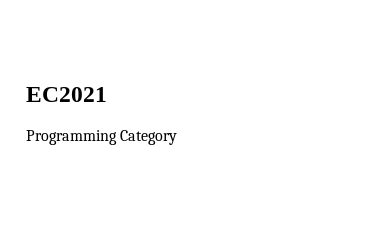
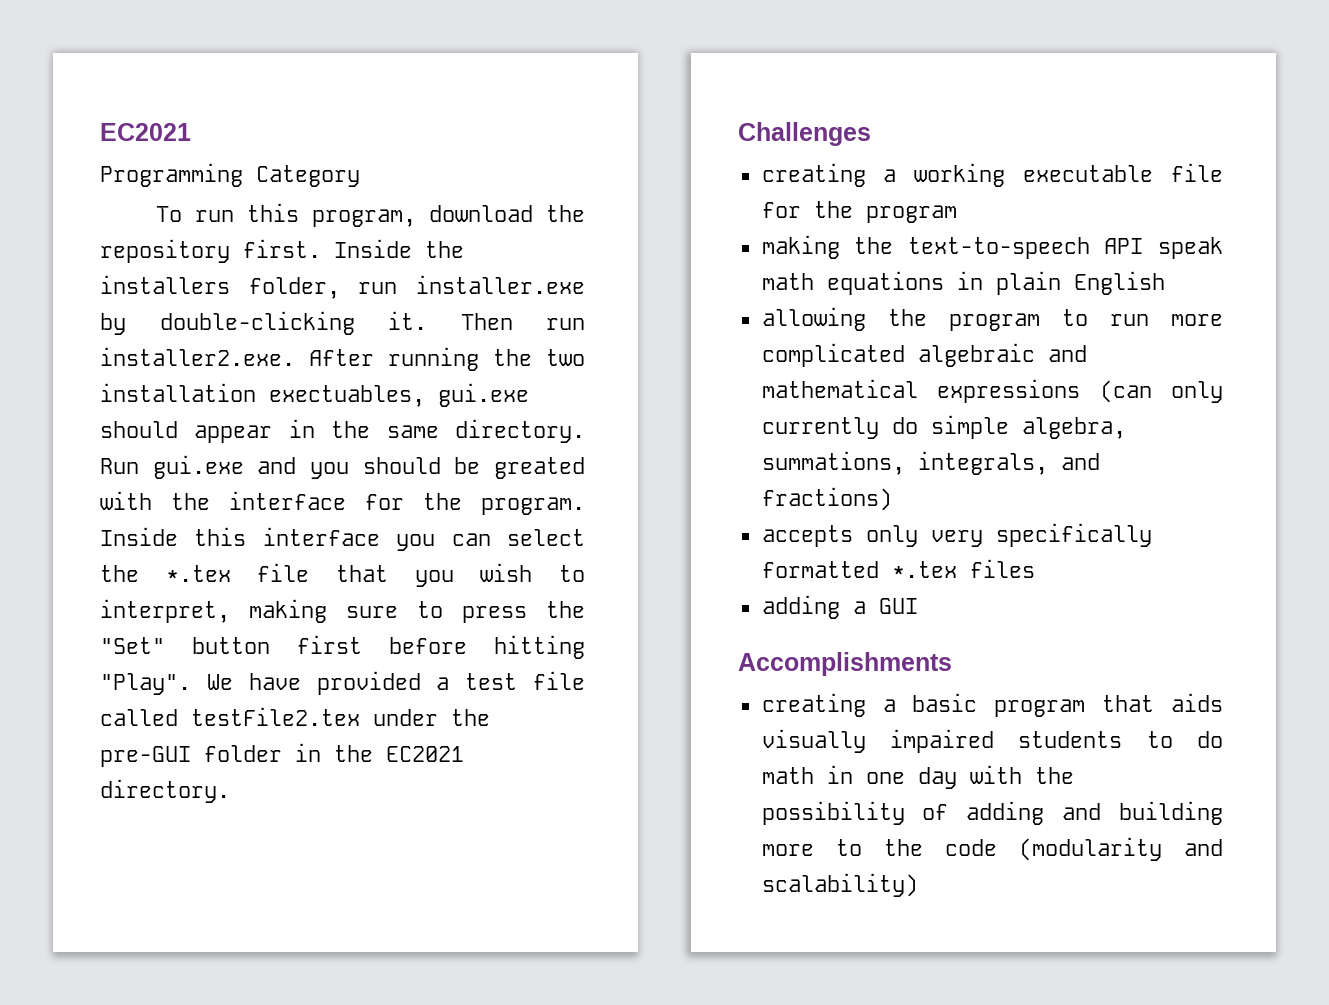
(178, 137) none -> [155,203,585,227] [100,239,464,263] [100,275,585,299] [100,311,585,335] [100,347,585,371] [100,383,529,407] [100,419,585,443] [100,455,585,479] [100,491,585,515] [100,527,585,551] [100,563,585,587] [100,599,585,623] [100,635,585,659] [100,671,585,695] [100,707,490,726] [100,743,464,767] [100,779,230,803] [738,122,871,146] [761,163,1223,187] [761,201,957,223] [761,235,1223,259] [761,271,1165,295] [761,307,1223,331] [761,343,1087,367] [761,379,1223,403] [761,415,1126,439] [761,451,1100,475] [761,487,892,511] [761,523,1152,547] [761,559,1035,578] [761,595,918,619] [738,652,952,676] [761,693,1223,717] [761,729,1223,753] [761,765,1074,789] [761,801,1223,825] [761,837,1223,861] [761,873,918,897] // To run this program, download the repository first. Inside the installers folder, run installer.exe by double-clicking it. Then run installer2.exe. After running the two installation exectuables, gui.exe should appear in the same directory. Run gui.exe and you should be greated with the interface for the program. Inside this interface you can select the *.tex file that you wish to interpret, making sure to press the "Set" button first before hitting "Play". We have provided a test file called testFile2.tex under the pre-GUI folder in the EC2021 directory. // Challenges // creating a working executable file for the program // making the text-to-speech API speak math equations in plain English // allowing the program to run more complicated algebraic and mathematical expressions (can only currently do simple algebra, summations, integrals, and fractions) // accepts only very specifically formatted *.tex files // adding a GUI // Accomplishments // creating a basic program that aids visually impaired students to do math in one day with the possibility of adding and building more to the code (modularity and scalability)

